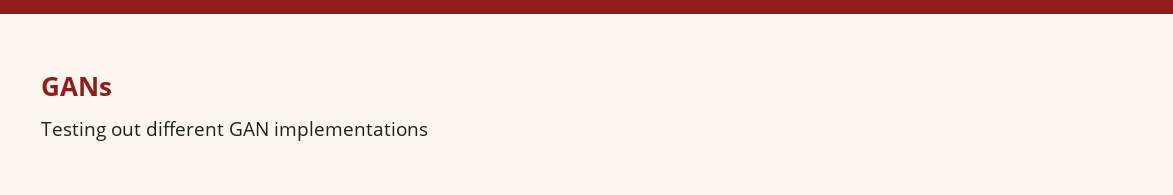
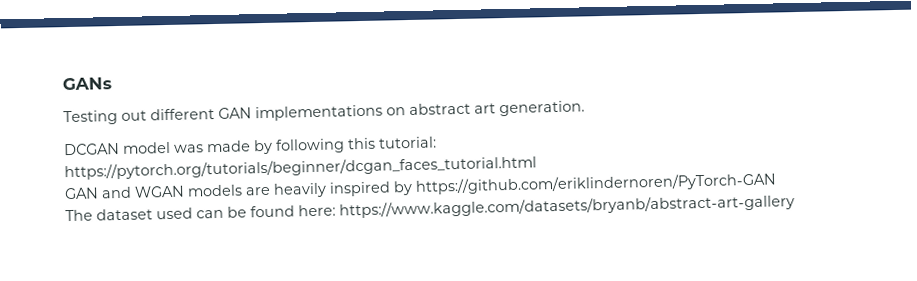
(428, 131) none -> [386,100,585,117] [63,136,437,156] [64,155,537,181] [64,172,777,200] [65,194,795,222] on abstract art generation. // DCGAN model was made by following this tutorial: https://pytorch.org/tutorials/beginner/dcgan_faces_tutorial.html // GAN and WGAN models are heavily inspired by https://github.com/eriklindernoren/PyTorch-GAN // The dataset used can be found here: https://www.kaggle.com/datasets/bryanb/abstract-art-gallery

